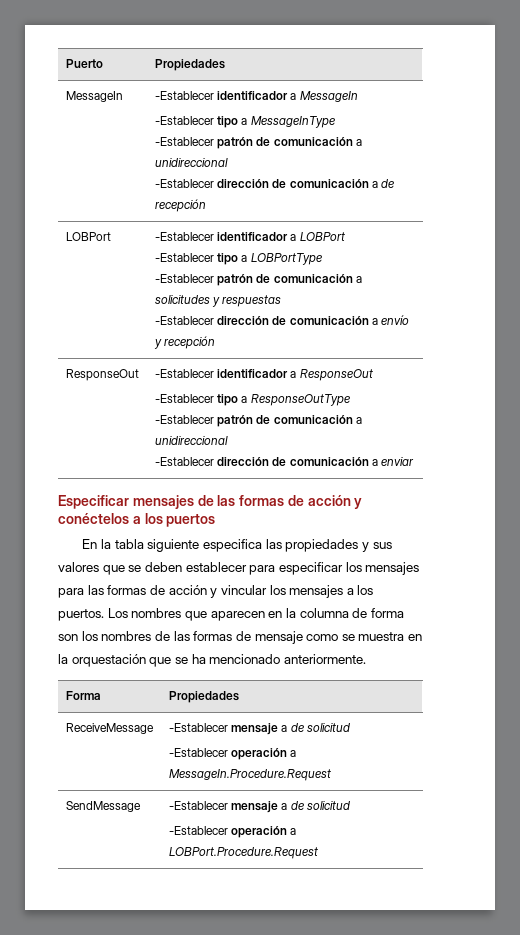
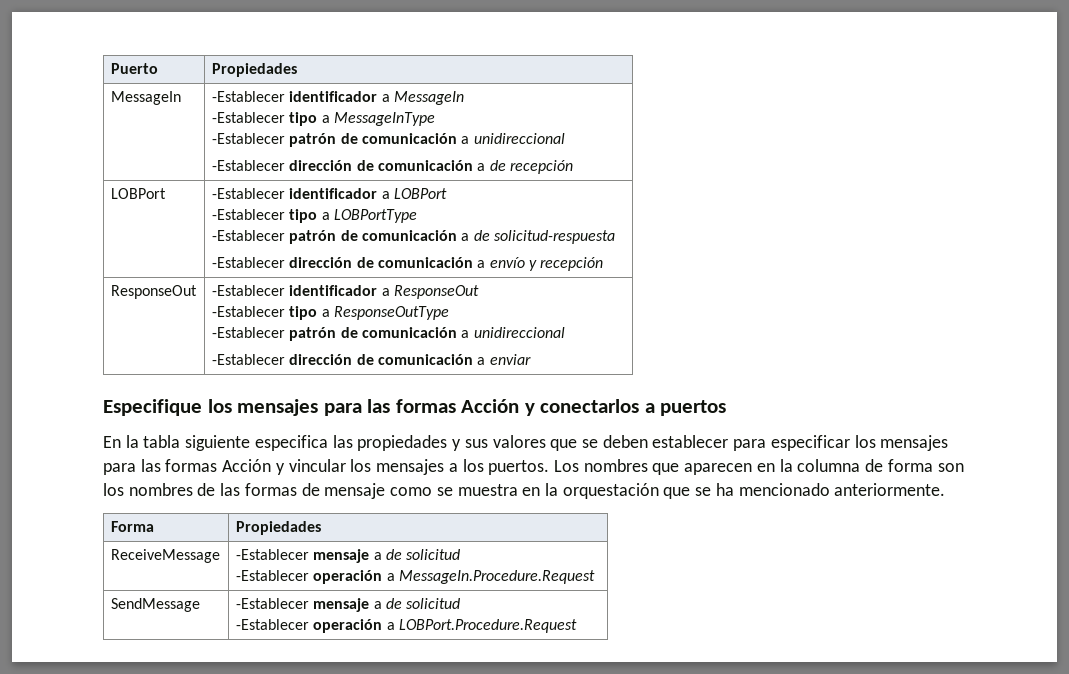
[154,295,282,307] solicitudes y respuestas -> [473,230,615,244] de solicitud-respuesta
[58,495,363,509] [58,513,163,524] Especificar mensajes de las formas de acción y conéctelos a los -> [103,399,655,416] Especifique los mensajes para las formas Acción y conectarlos a
[149,585,207,595] de acción -> [222,459,272,472] Acción

